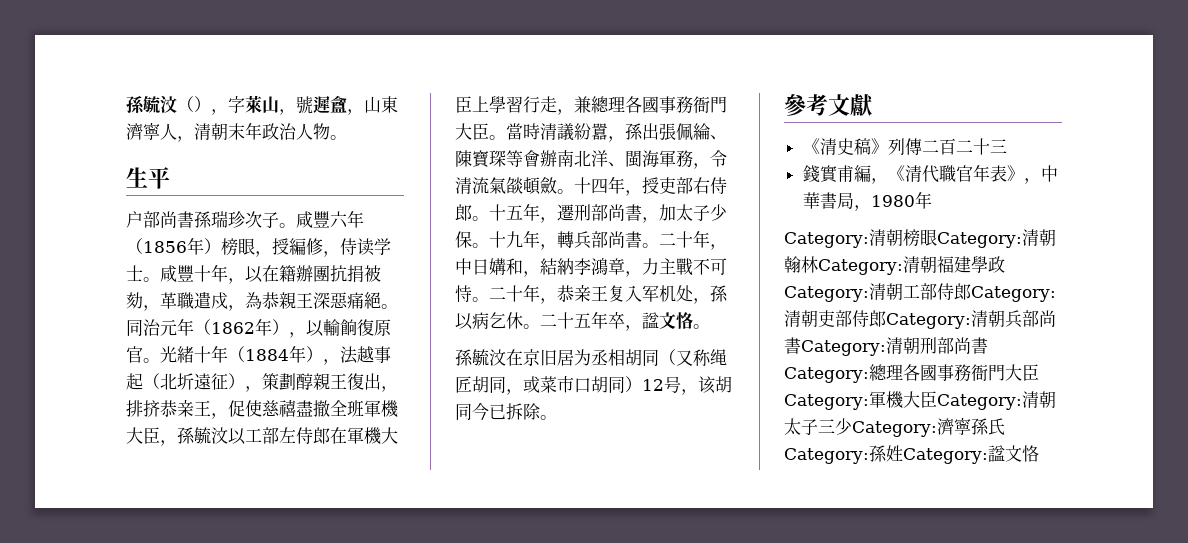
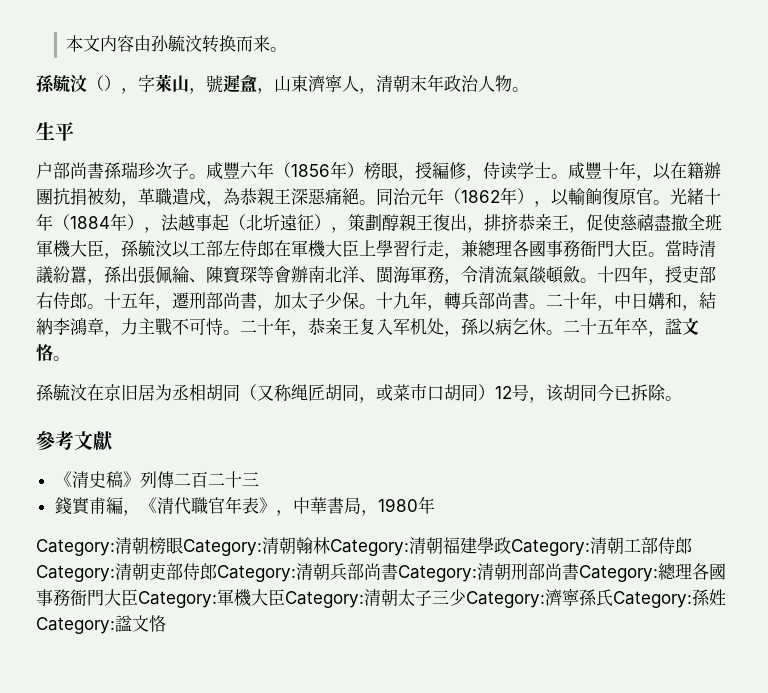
(126, 105) none -> [66,35,288,53] 本文内容由孙毓汶转换而来。 //

